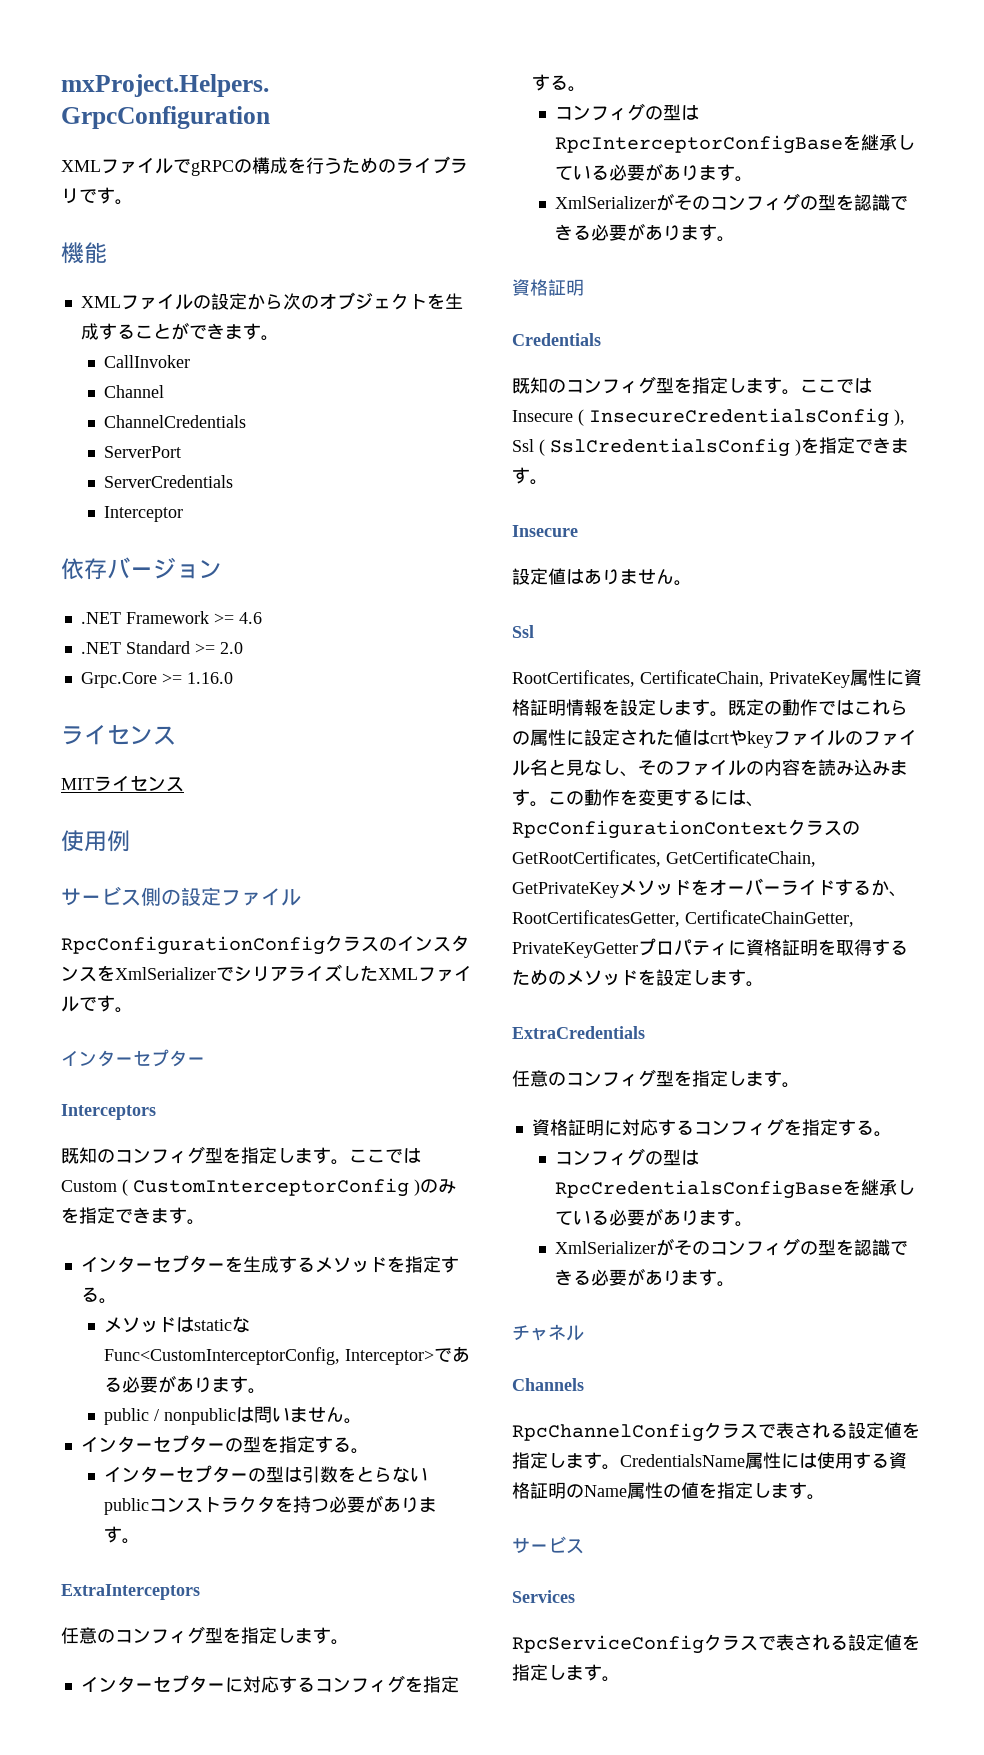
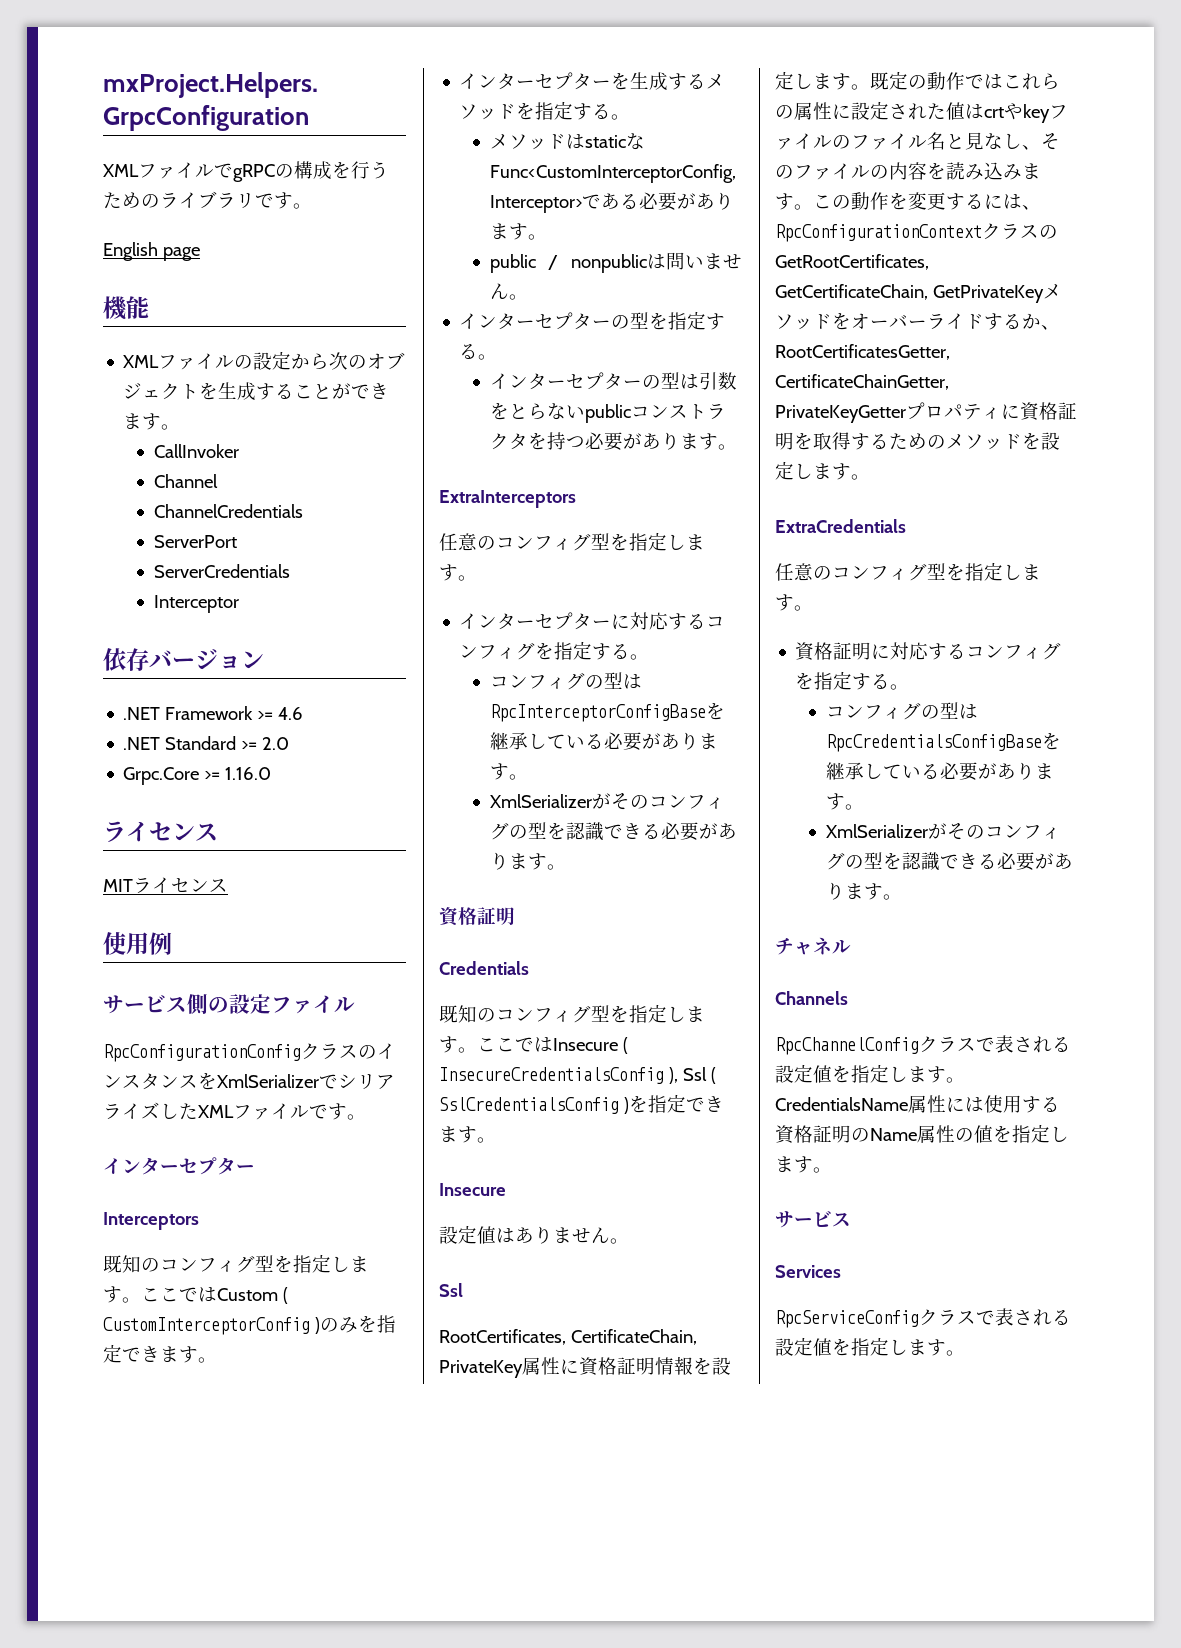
(133, 202) none -> [103,242,200,261] // English page

